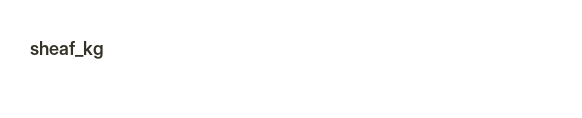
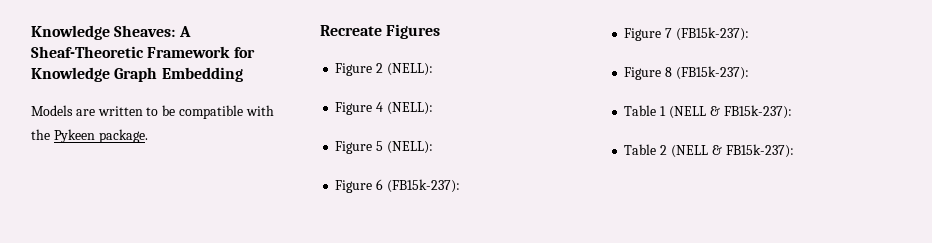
[30,41,104,59] sheaf_kg -> [31,25,191,40] [31,46,255,58] [31,67,243,82] [31,105,274,119] [31,129,148,143] [320,24,441,39] [335,63,433,76] [335,102,433,115] [335,141,433,154] [335,179,460,193] [624,27,749,41] [624,66,749,80] [624,105,792,119] [624,144,794,158] Knowledge Sheaves: A Sheaf-Theoretic Framework for Knowledge Graph Embedding // Models are written to be compatible with the Pykeen package. // Recreate Figures // Figure 2 (NELL): // Figure 4 (NELL): // Figure 5 (NELL): // Figure 6 (FB15k-237): // Figure 7 (FB15k-237): // Figure 8 (FB15k-237): // Table 1 (NELL & FB15k-237): // Table 2 (NELL & FB15k-237):

